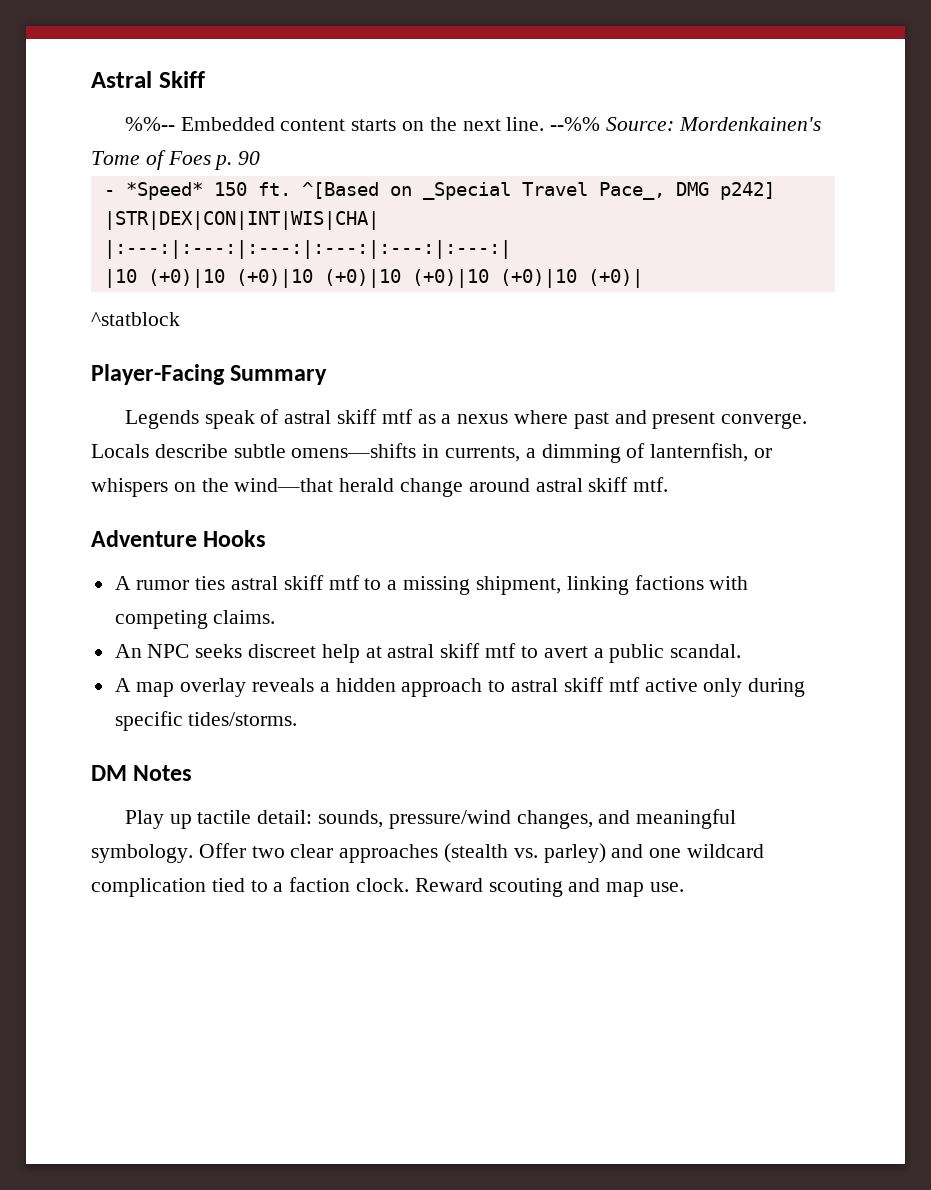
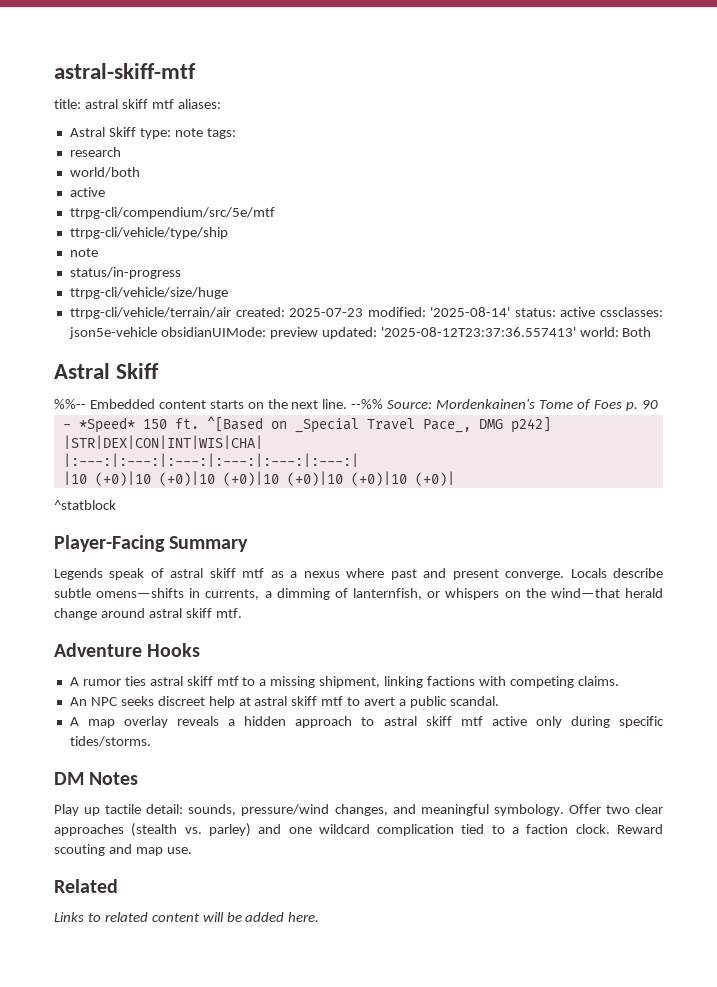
(91, 79) none -> [54,63,196,79] [54,99,221,109] [69,127,236,139] [69,147,121,157] [69,167,140,178] [69,187,105,197] [69,207,275,219] [69,227,228,239] [69,248,98,257] [69,267,181,279] [69,287,228,299] [69,307,663,319] [68,327,652,339] astral-skiff-mtf // title: astral skiff mtf aliases: // Astral Skiff type: note tags: // research // world/both // active // ttrpg-cli/compendium/src/5e/mtf // ttrpg-cli/vehicle/type/ship // note // status/in-progress // ttrpg-cli/vehicle/size/huge // ttrpg-cli/vehicle/terrain/air created: 2025-07-23 modified: '2025-08-14' status: active cssclasses: json5e-vehicle obsidianUIMode: preview updated: '2025-08-12T23:37:36.557413' world: Both //
(685, 887) none -> [54,879,118,893] [54,912,320,922] // Related // Links to related content will be added here.

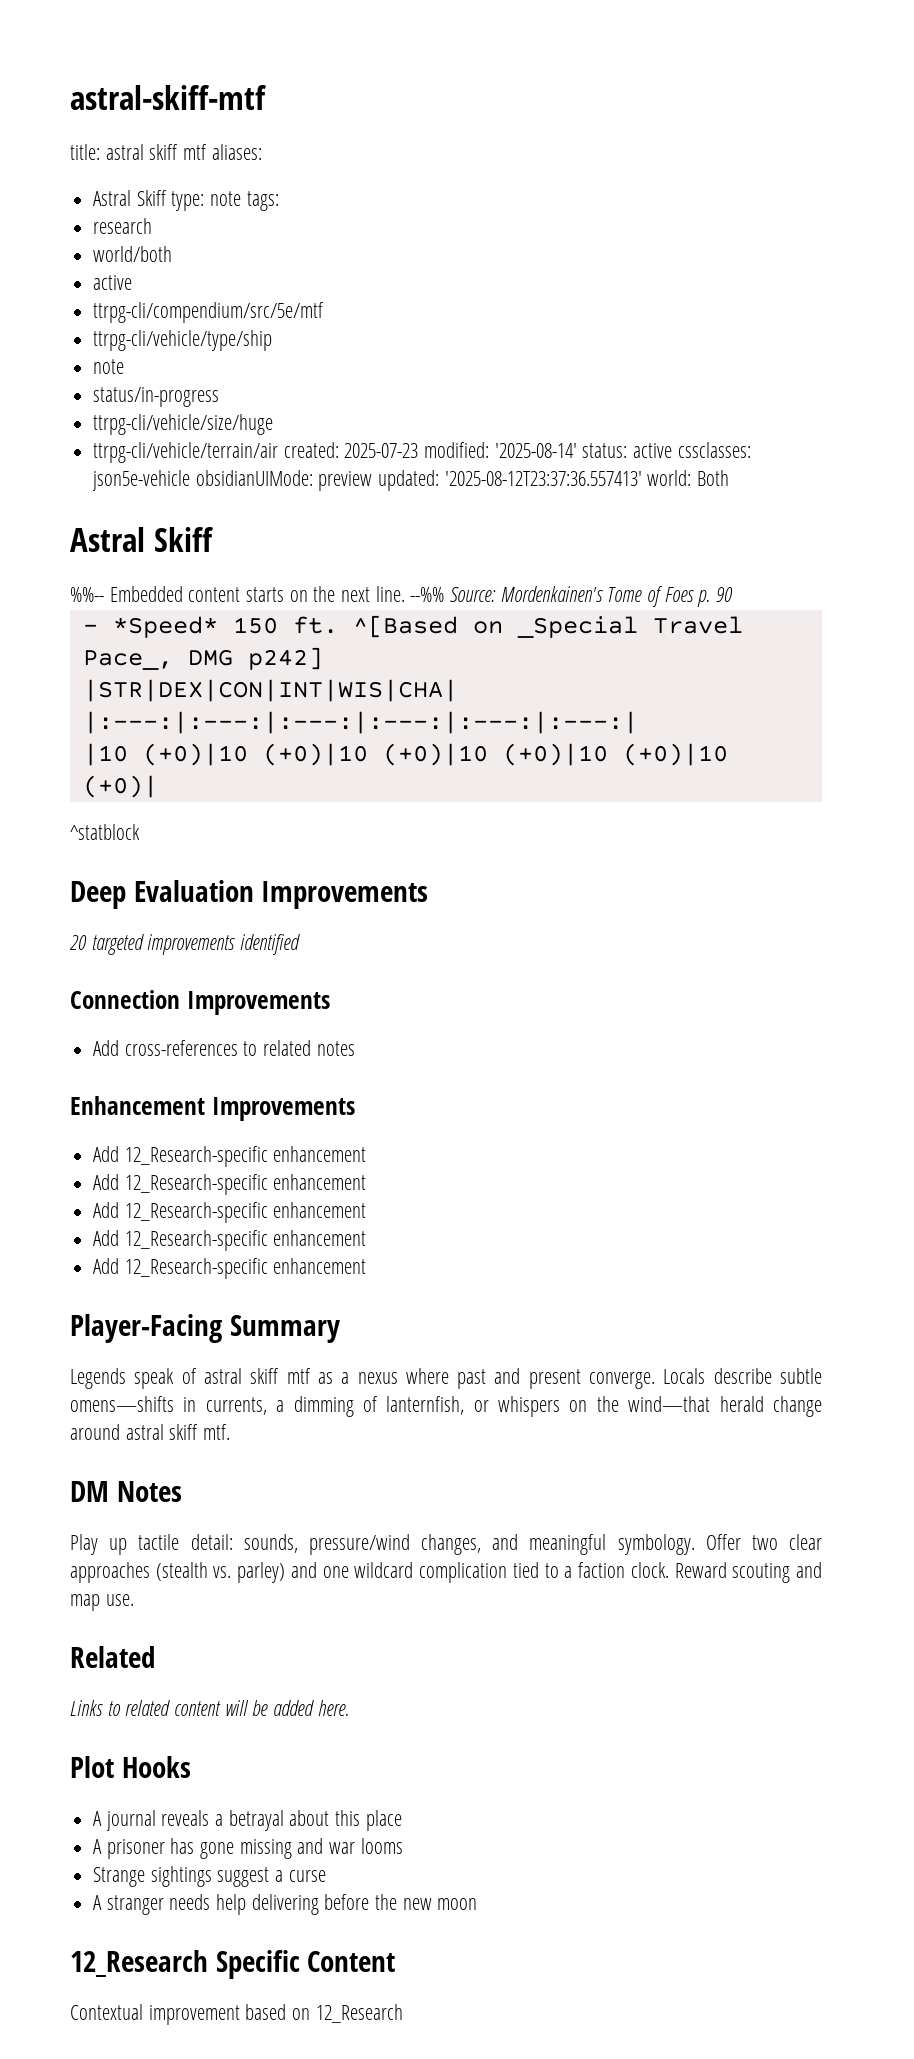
(116, 505) none -> [70,880,429,909] [69,934,301,955] [70,990,330,1015] [93,1040,355,1056] [70,1096,355,1121] [93,1146,367,1167] [93,1174,367,1195] [93,1202,367,1223] [93,1230,367,1251] [93,1258,367,1279] // Deep Evaluation Improvements // 20 targeted improvements identified // Connection Improvements // Add cross-references to related notes // Enhancement Improvements // Add 12_Research-specific enhancement // Add 12_Research-specific enhancement // Add 12_Research-specific enhancement // Add 12_Research-specific enhancement // Add 12_Research-specific enhancement
[54,643,201,657] [69,676,619,688] [69,696,499,708] [69,716,664,728] [69,736,151,747] // Adventure Hooks // A rumor ties astral skiff mtf to a missing shipment, linking factions with competing claims. // An NPC seeks discreet help at astral skiff mtf to avert a public scandal. // A map overlay reveals a hidden approach to astral skiff mtf active only during specific tides/storms. -> (231, 1432) none
(320, 917) none -> [70,1756,191,1778] [93,1810,402,1831] [93,1838,403,1859] [93,1866,326,1887] [93,1894,478,1915] [70,1950,396,1979] [70,2004,403,2025] // Plot Hooks // A journal reveals a betrayal about this place // A prisoner has gone missing and war looms // Strange sightings suggest a curse // A stranger needs help delivering before the new moon // 12_Research Specific Content // Contextual improvement based on 12_Research

